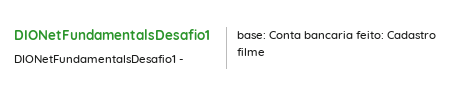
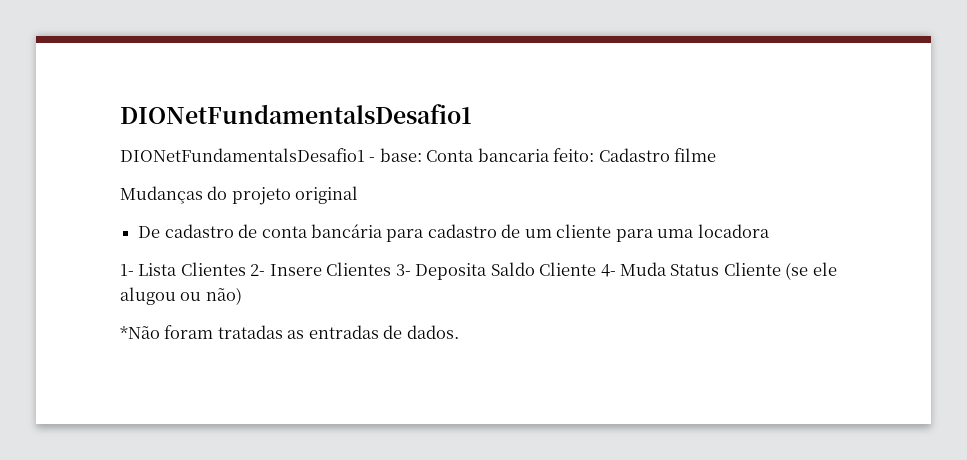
(265, 52) none -> [120,186,359,205] [138,224,770,242] [120,262,837,280] [120,287,242,305] [120,325,459,339] // Mudanças do projeto original // De cadastro de conta bancária para cadastro de um cliente para uma locadora // 1- Lista Clientes 2- Insere Clientes 3- Deposita Saldo Cliente 4- Muda Status Cliente (se ele alugou ou não) // *Não foram tratadas as entradas de dados.

